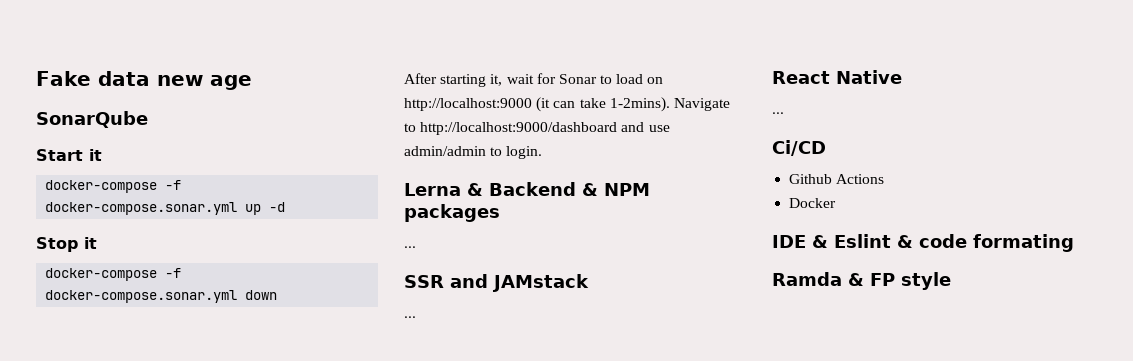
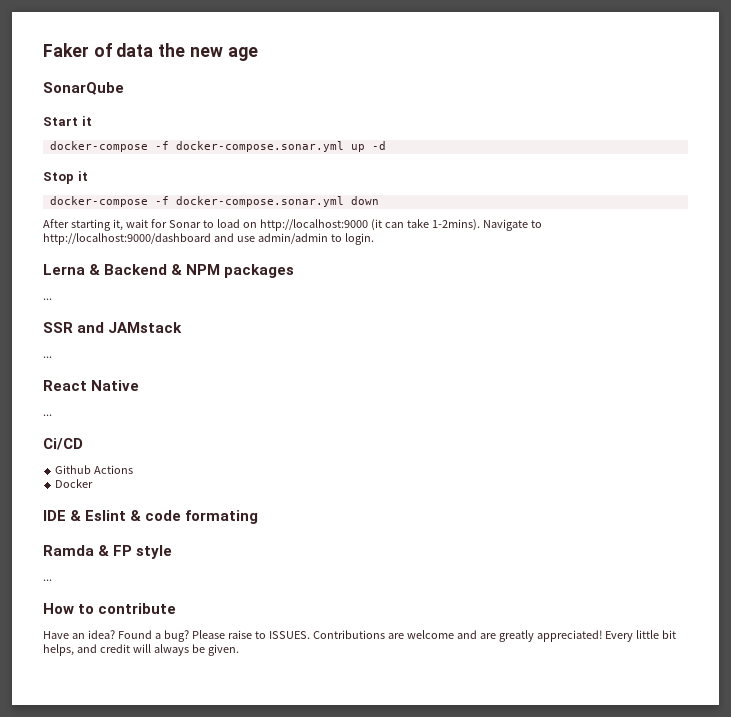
[36,71,150,86] Fake data -> [43,43,186,57] Faker of data the
(951, 281) none -> [43,579,52,581] [43,603,177,614] [43,630,677,642] [43,644,239,656] // ... // How to contribute // Have an idea? Found a bug? Please raise to ISSUES. Contributions are welcome and are greatly appreciated! Every little bit helps, and credit will always be given.

